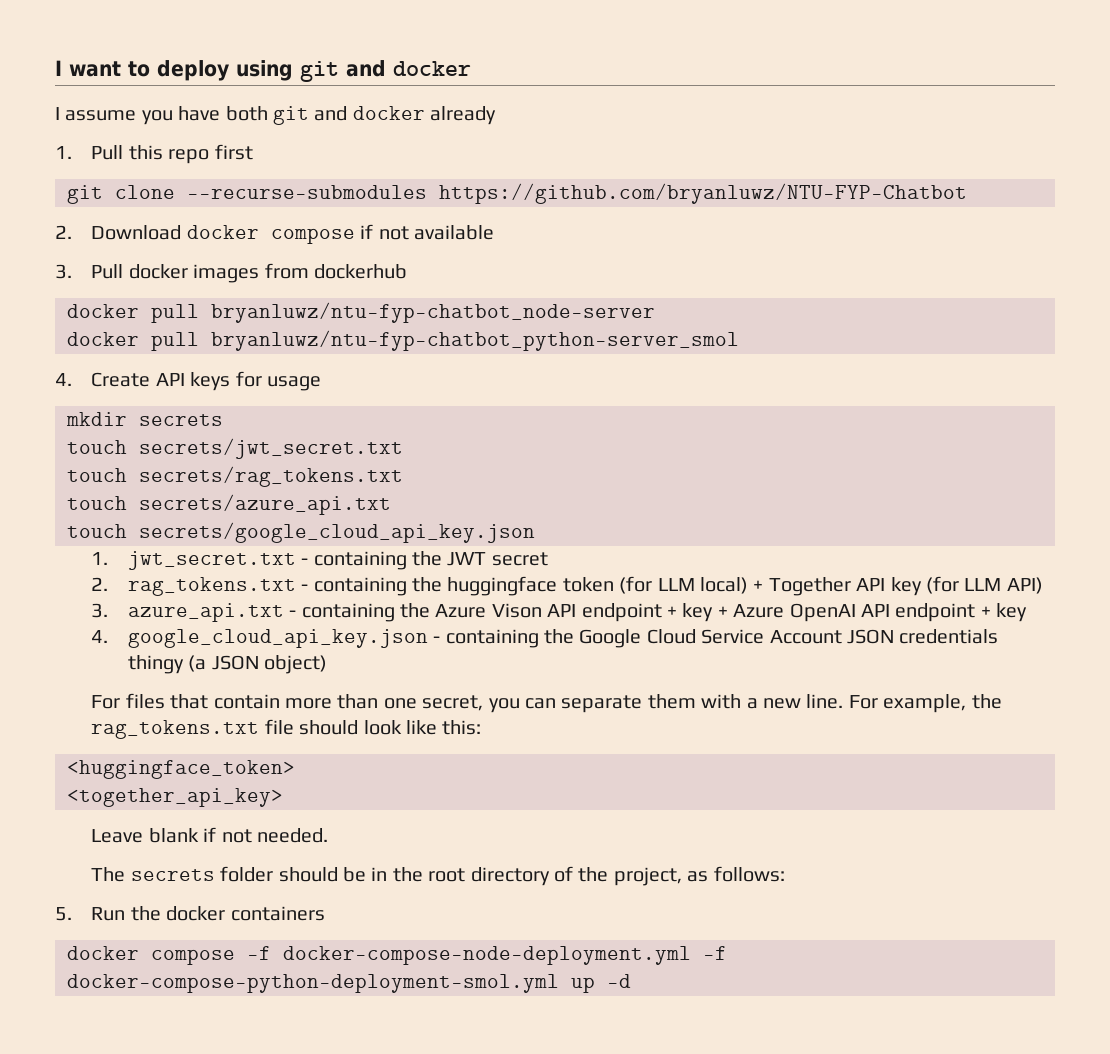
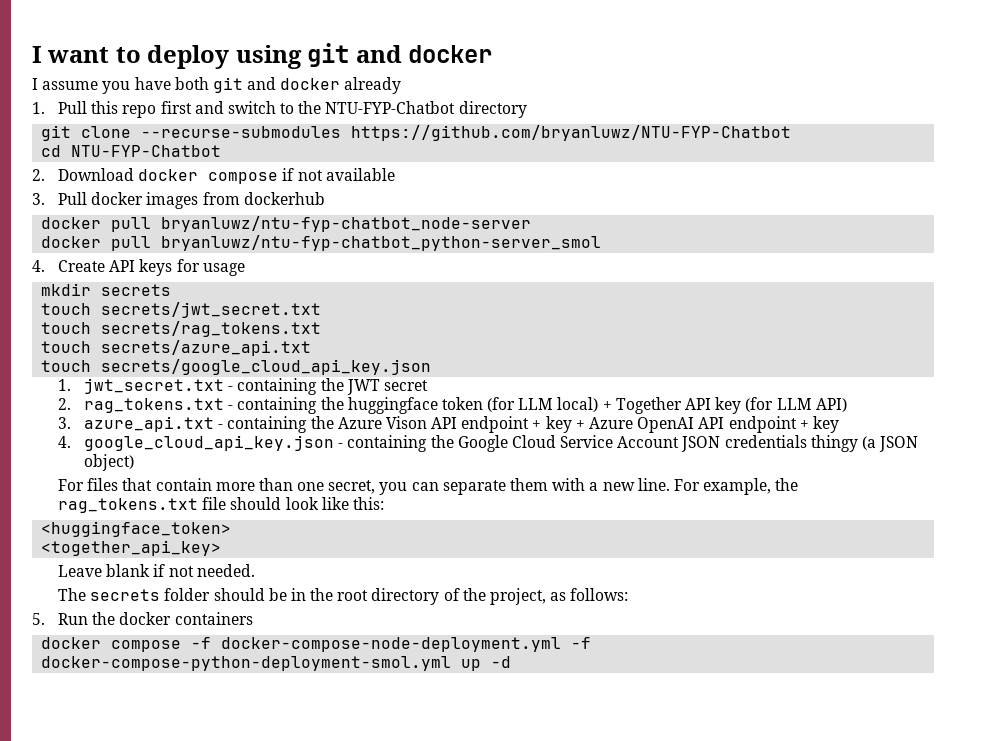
(253, 152) none -> [194,101,527,118] and switch to the NTU-FYP-Chatbot directory
(967, 193) none -> [41,145,222,157] // cd NTU-FYP-Chatbot

